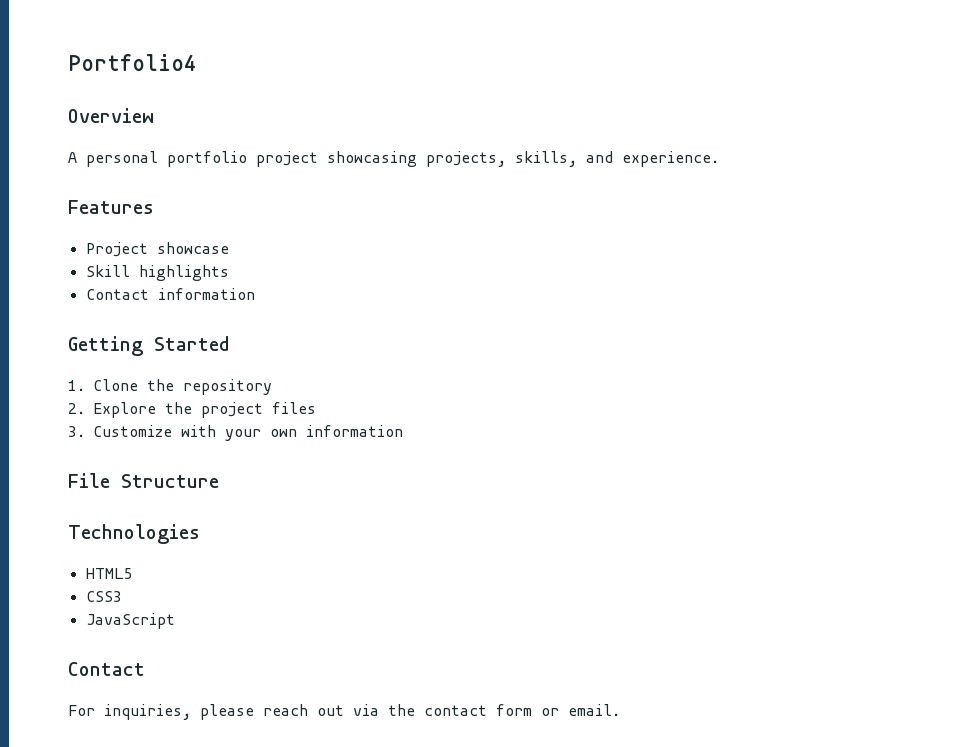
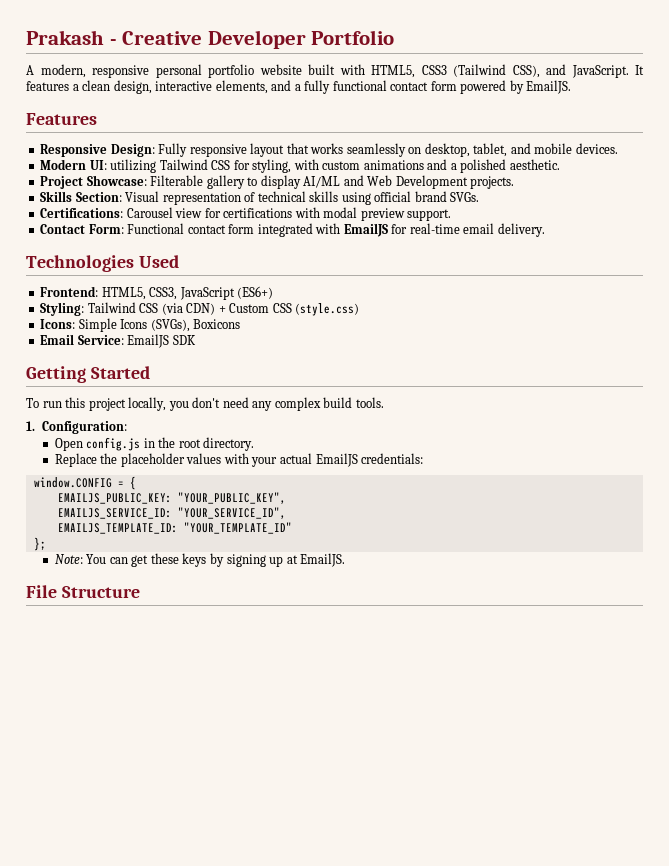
[68,54,197,71] [68,108,154,123] [68,151,719,167] [68,200,154,214] [85,242,229,257] [85,265,229,281] [85,288,255,300] [68,336,230,356] [68,379,272,395] [68,402,316,418] [68,425,403,441] [68,473,219,488] [68,524,200,544] [85,568,132,579] [85,591,122,602] [85,613,175,629] [68,662,145,676] [68,704,620,720] Portfolio4 // Overview // A personal portfolio project showcasing projects, skills, and experience. // Features // Project showcase // Skill highlights // Contact information // Getting Started // 1. Clone the repository // 2. Explore the project files // 3. Customize with your own information // File Structure // Technologies // HTML5 // CSS3 // JavaScript // Contact // For inquiries, please reach out via the contact form or email. -> [26,30,395,49] [26,64,644,78] [26,80,572,94] [26,113,97,125] [40,143,618,157] [40,159,560,173] [40,175,515,189] [40,191,480,205] [40,207,452,221] [40,223,545,237] [26,255,179,272] [40,286,274,300] [40,302,360,316] [40,318,241,332] [40,334,196,348] [26,366,150,383] [26,397,384,411] [26,421,127,434] [54,437,255,451] [54,453,424,467] [33,476,136,490] [57,492,286,504] [57,507,286,519] [57,522,292,534] [33,537,46,551] [54,553,346,567] [26,585,140,598] Prakash - Creative Developer Portfolio // A modern, responsive personal portfolio website built with HTML5, CSS3 (Tailwind CSS), and JavaScript. It features a clean design, interactive elements, and a fully functional contact form powered by EmailJS. // Features // Responsive Design: Fully responsive layout that works seamlessly on desktop, tablet, and mobile devices. // Modern UI: utilizing Tailwind CSS for styling, with custom animations and a polished aesthetic. // Project Showcase: Filterable gallery to display AI/ML and Web Development projects. // Skills Section: Visual representation of technical skills using official brand SVGs. // Certifications: Carousel view for certifications with modal preview support. // Contact Form: Functional contact form integrated with EmailJS for real-time email delivery. // Technologies Used // Frontend: HTML5, CSS3, JavaScript (ES6+) // Styling: Tailwind CSS (via CDN) + Custom CSS (style.css) // Icons: Simple Icons (SVGs), Boxicons // Email Service: EmailJS SDK // Getting Started // To run this project locally, you don't need any complex build tools. // 1. Configuration: // Open config.js in the root directory. // Replace the placeholder values with your actual EmailJS credentials: // window.CONFIG = { // EMAILJS_PUBLIC_KEY: "YOUR_PUBLIC_KEY", // EMAILJS_SERVICE_ID: "YOUR_SERVICE_ID", // EMAILJS_TEMPLATE_ID: "YOUR_TEMPLATE_ID" // }; // Note: You can get these keys by signing up at EmailJS. // File Structure

